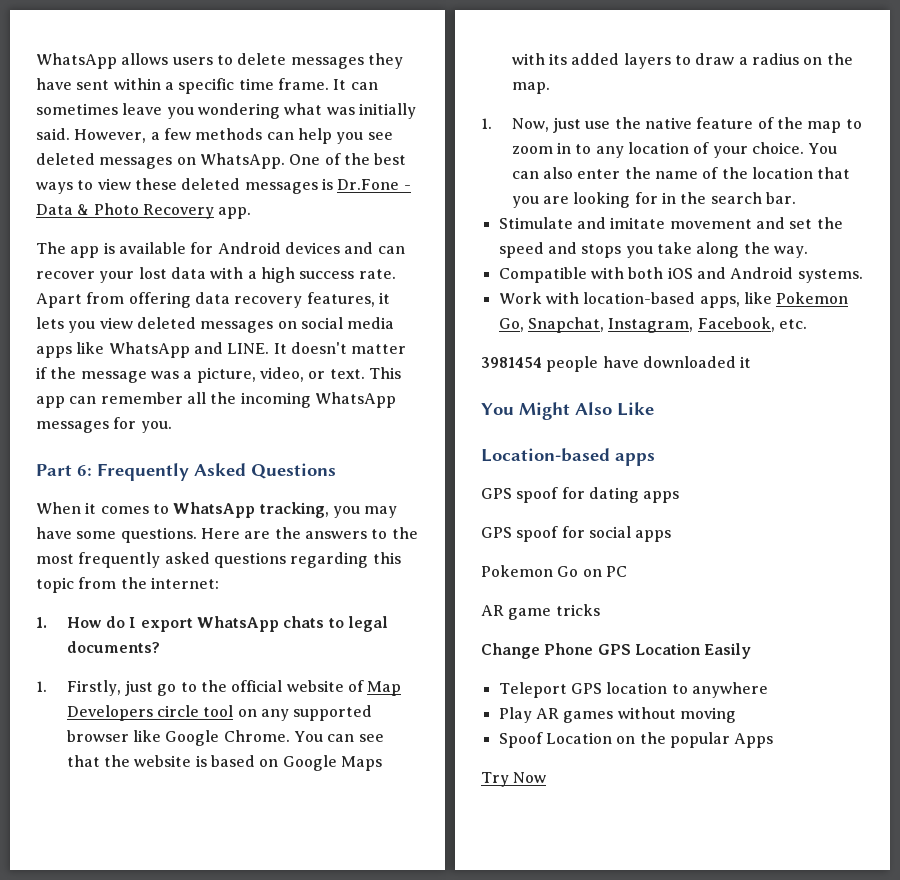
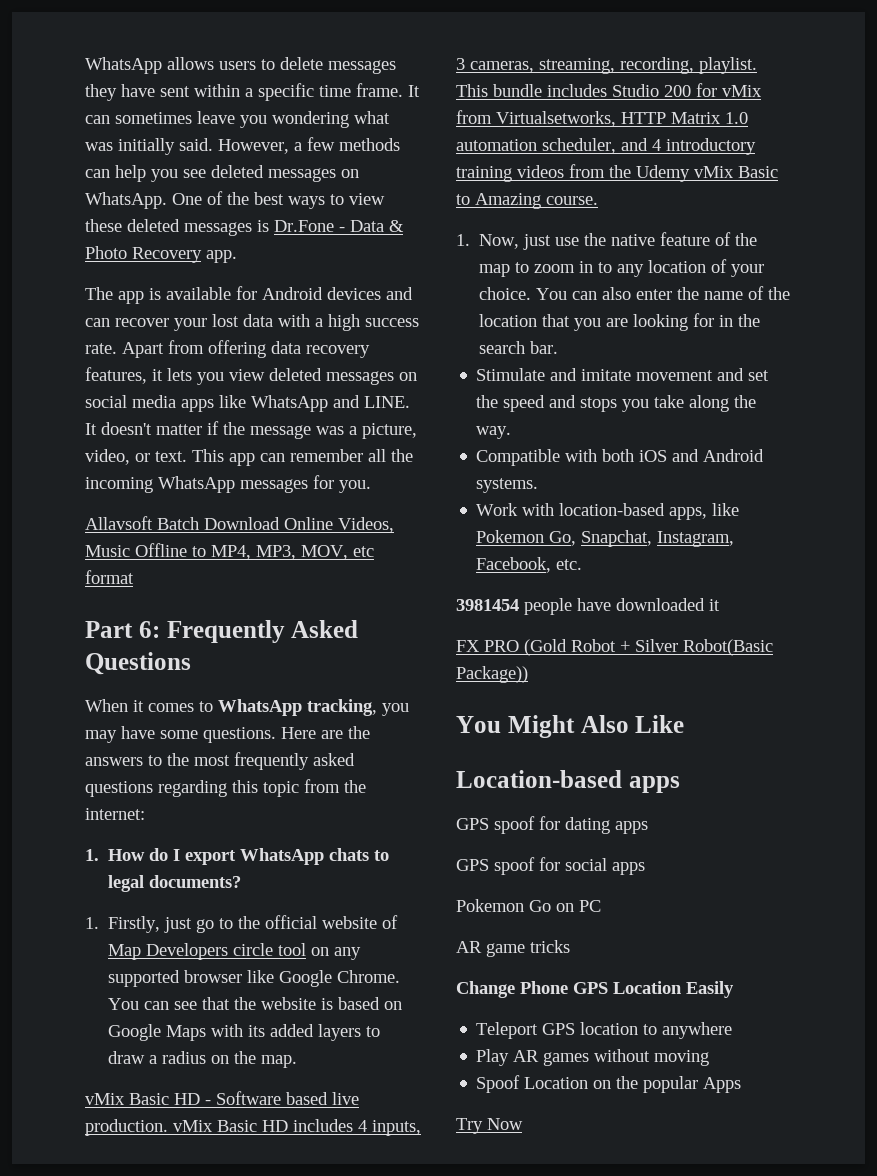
(172, 427) none -> [85,516,394,533] [85,543,374,560] [85,570,134,584] // Allavsoft Batch Download Online Videos, Music Offline to MP4, MP3, MOV, etc format
(550, 88) none -> [85,1091,359,1105] [85,1119,421,1136] [456,57,757,74] [456,83,762,97] [456,110,748,127] [456,138,756,155] [456,164,778,182] [456,193,598,209] // vMix Basic HD - Software based live production. vMix Basic HD includes 4 inputs, 3 cameras, streaming, recording, playlist. This bundle includes Studio 200 for vMix from Virtualsetworks, HTTP Matrix 1.0 automation scheduler, and 4 introductory training videos from the Udemy vMix Basic to Amazing course.
(752, 362) none -> [456,639,773,656] [456,666,528,683] // FX PRO (Gold Robot + Silver Robot(Basic Package))

